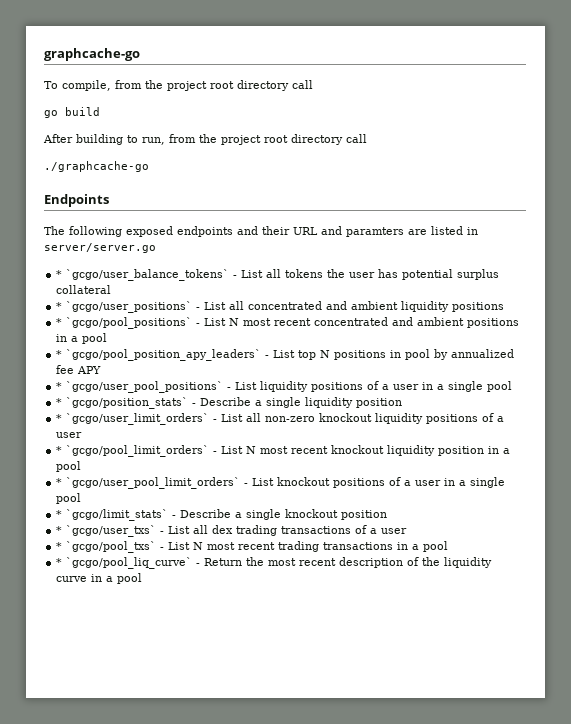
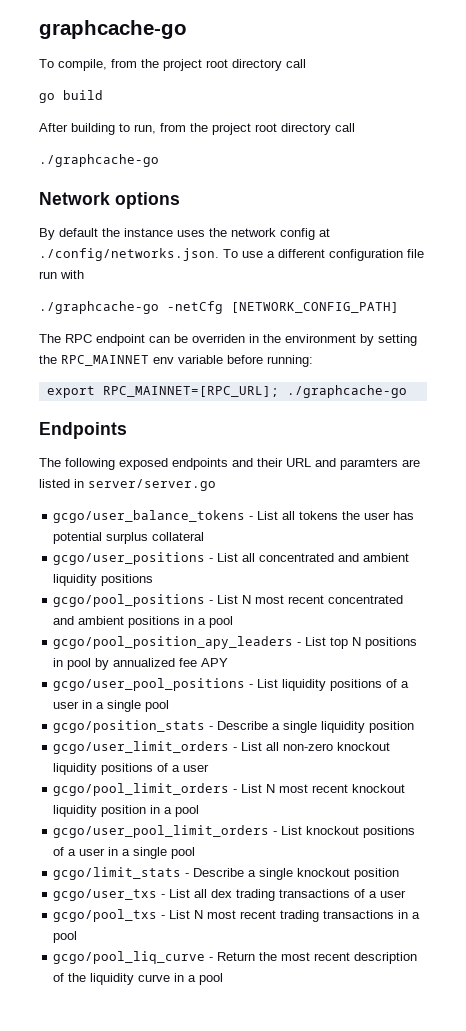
(149, 166) none -> [39,192,180,209] [39,228,330,240] [39,248,424,261] [39,270,84,279] [39,301,399,314] [39,334,417,346] [39,355,313,367] [46,385,407,398] // Network options // By default the instance uses the network config at ./config/networks.json. To use a different configuration file run with // ./graphcache-go -netCfg [NETWORK_CONFIG_PATH] // The RPC endpoint can be overriden in the environment by setting the RPC_MAINNET env variable before running: // export RPC_MAINNET=[RPC_URL]; ./graphcache-go
[56,269,230,281] * `gcgo/user_balance_tokens` -> [53,510,246,523] gcgo/user_balance_tokens
[56,301,193,313] * `gcgo/user_positions` -> [53,552,206,565] gcgo/user_positions
[56,317,193,329] * `gcgo/pool_positions` -> [53,594,206,607] gcgo/pool_positions
[56,349,262,361] * `gcgo/pool_position_apy_leaders` -> [53,636,294,649] gcgo/pool_position_apy_leaders
[56,381,224,393] * `gcgo/user_pool_positions` -> [53,678,246,691] gcgo/user_pool_positions
[56,397,189,409] * `gcgo/position_stats` -> [53,720,206,733] gcgo/position_stats
[56,413,210,425] * `gcgo/user_limit_orders` -> [53,741,230,754] gcgo/user_limit_orders
[56,445,210,457] * `gcgo/pool_limit_orders` -> [53,783,230,796] gcgo/pool_limit_orders
[56,477,241,489] * `gcgo/user_pool_limit_orders` -> [53,825,270,838] gcgo/user_pool_limit_orders
[56,509,169,521] * `gcgo/limit_stats` -> [53,867,182,880] gcgo/limit_stats
[56,525,157,537] * `gcgo/user_txs` -> [53,889,158,901] gcgo/user_txs
[56,541,157,553] * `gcgo/pool_txs` -> [53,909,158,922] gcgo/pool_txs
[56,557,193,569] * `gcgo/pool_liq_curve` -> [53,951,206,964] gcgo/pool_liq_curve

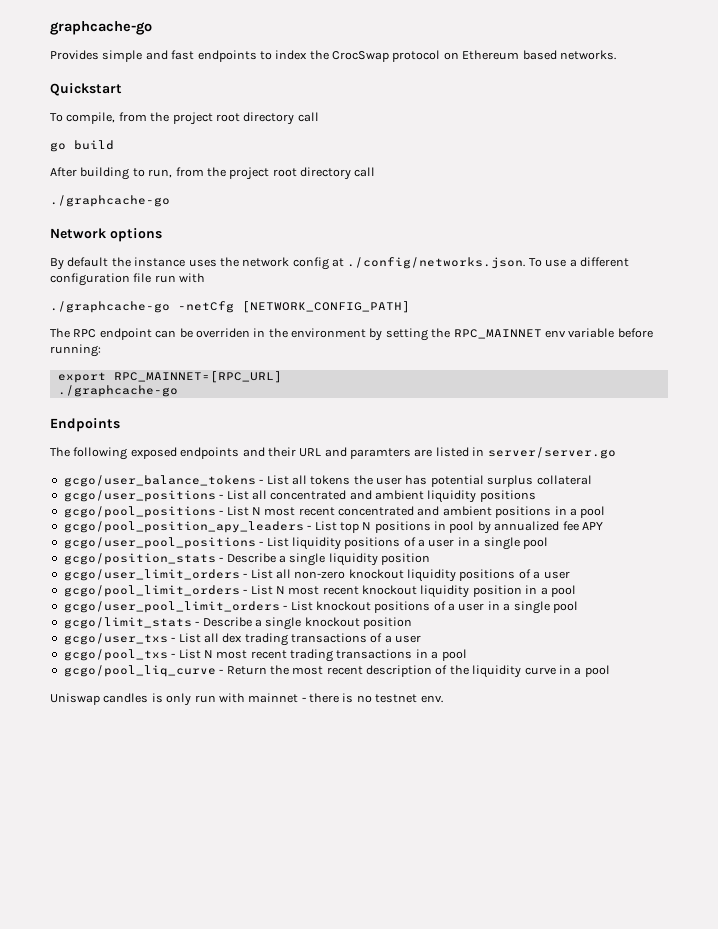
(187, 29) none -> [50,50,616,62] [50,83,122,96] // Provides simple and fast endpoints to index the CrocSwap protocol on Ethereum based networks. // Quickstart
[102,386,279,397] RPC_MAINNET=[RPC_URL]; -> [113,371,282,383] RPC_MAINNET=[RPC_URL] //
(224, 979) none -> [50,693,443,706] // Uniswap candles is only run with mainnet - there is no testnet env.

